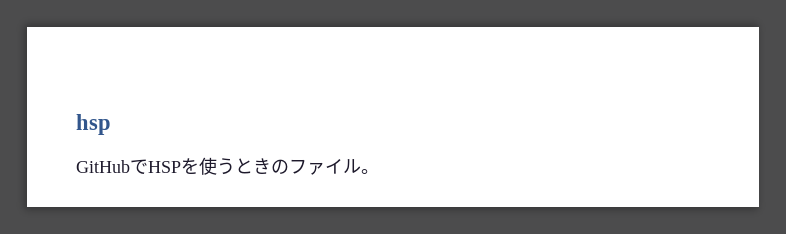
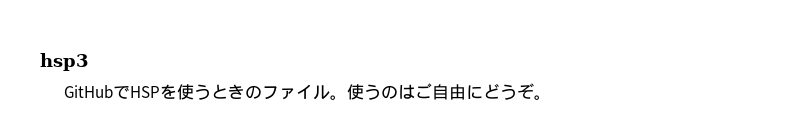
[76,114,111,135] hsp -> [40,53,89,71] hsp3
(379, 171) none -> [347,83,552,100] 使うのはご自由にどうぞ。

